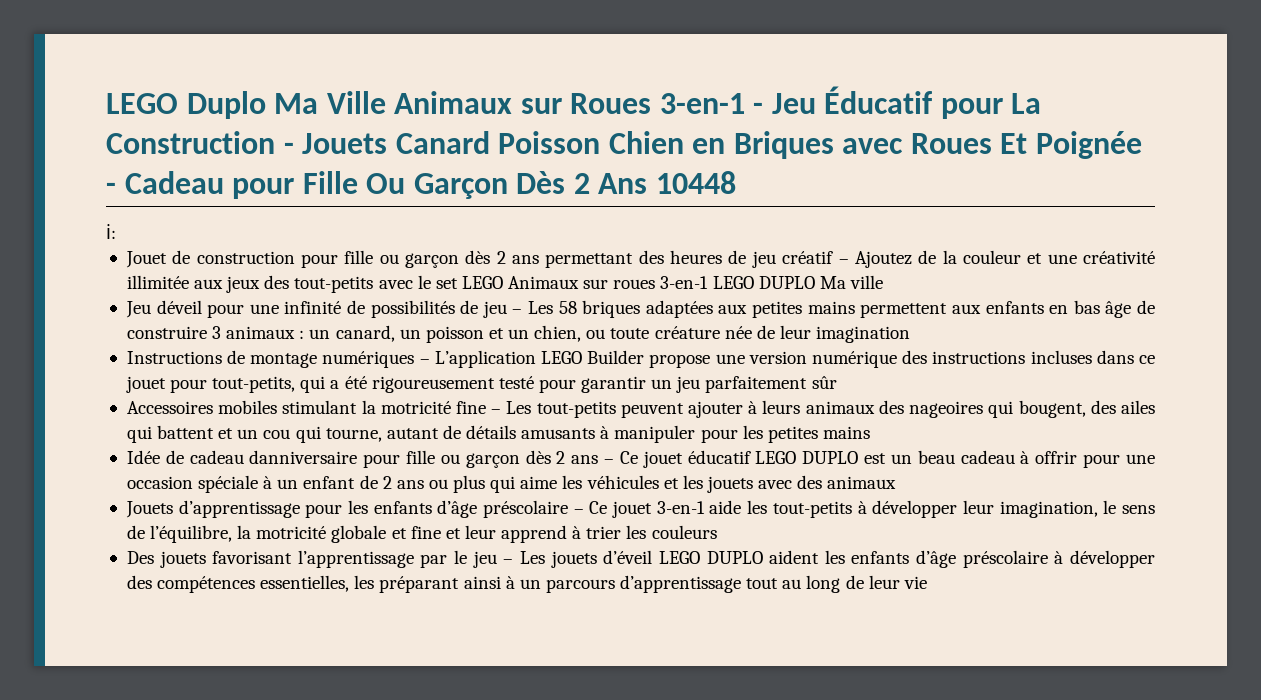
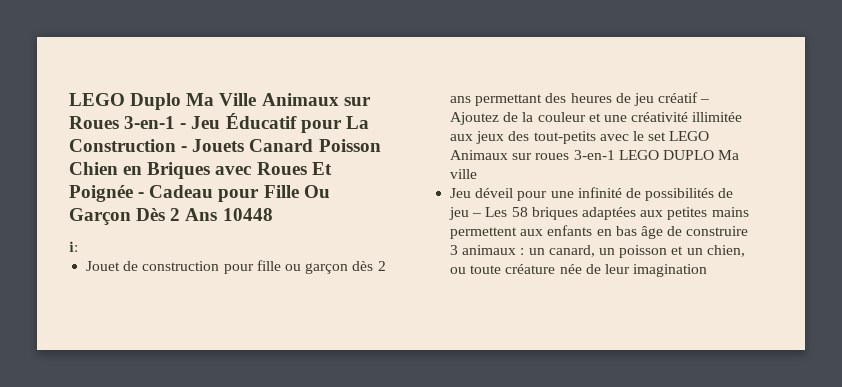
[126,350,1156,368] [125,376,837,393] [126,400,1156,418] [126,425,870,443] [126,450,1155,468] [126,475,897,493] [125,500,1155,518] [126,525,717,543] [126,550,1155,568] [126,575,927,593] // Instructions de montage numériques – L’application LEGO Builder propose une version numérique des instructions incluses dans ce jouet pour tout-petits, qui a été rigoureusement testé pour garantir un jeu parfaitement sûr // Accessoires mobiles stimulant la motricité fine – Les tout-petits peuvent ajouter à leurs animaux des nageoires qui bougent, des ailes qui battent et un cou qui tourne, autant de détails amusants à manipuler pour les petites mains // Idée de cadeau danniversaire pour fille ou garçon dès 2 ans – Ce jouet éducatif LEGO DUPLO est un beau cadeau à offrir pour une occasion spéciale à un enfant de 2 ans ou plus qui aime les véhicules et les jouets avec des animaux // Jouets d’apprentissage pour les enfants d’âge préscolaire – Ce jouet 3-en-1 aide les tout-petits à développer leur imagination, le sens de l’équilibre, la motricité globale et fine et leur apprend à trier les couleurs // Des jouets favorisant l’apprentissage par le jeu – Les jouets d’éveil LEGO DUPLO aident les enfants d’âge préscolaire à développer des compétences essentielles, les préparant ainsi à un parcours d’apprentissage tout au long de leur vie -> (708, 270) none

